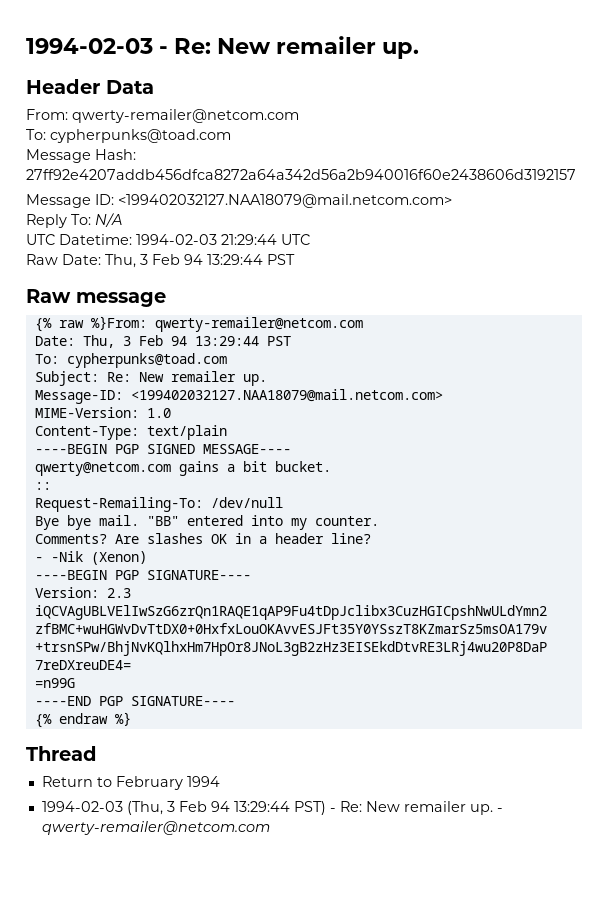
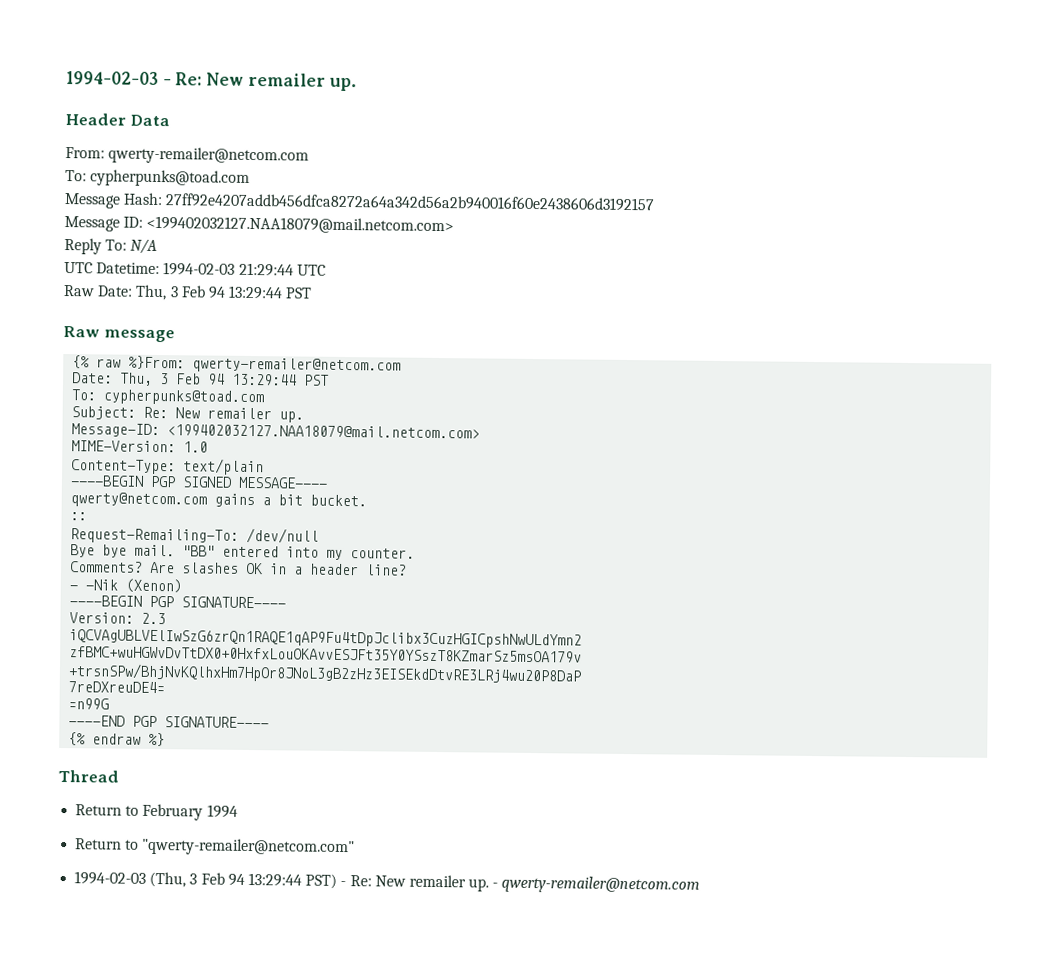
(220, 781) none -> [75,837,356,857] // Return to "qwerty-remailer@netcom.com"

